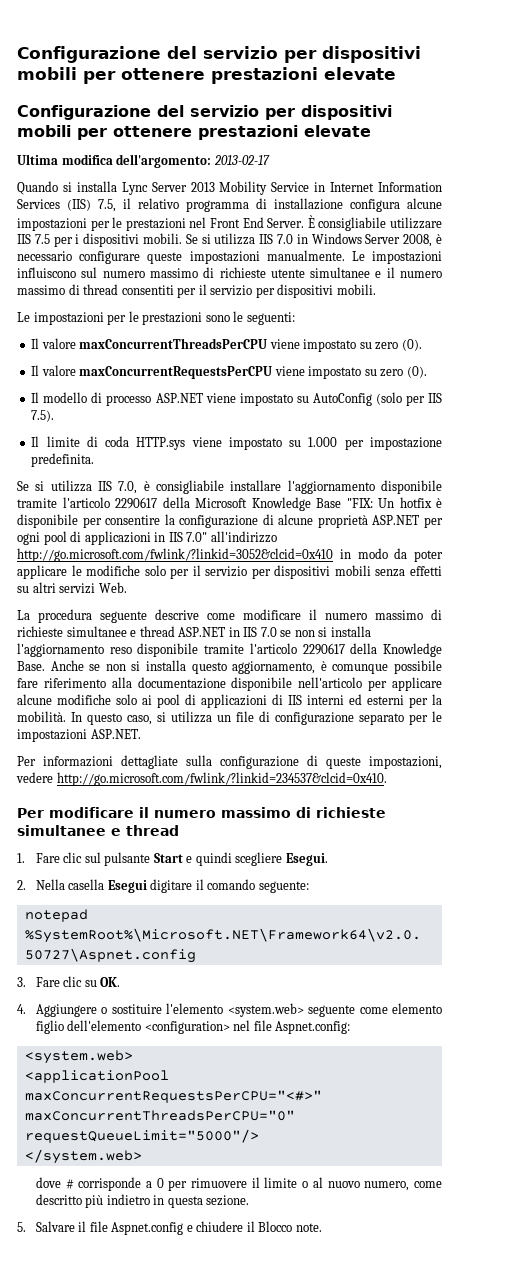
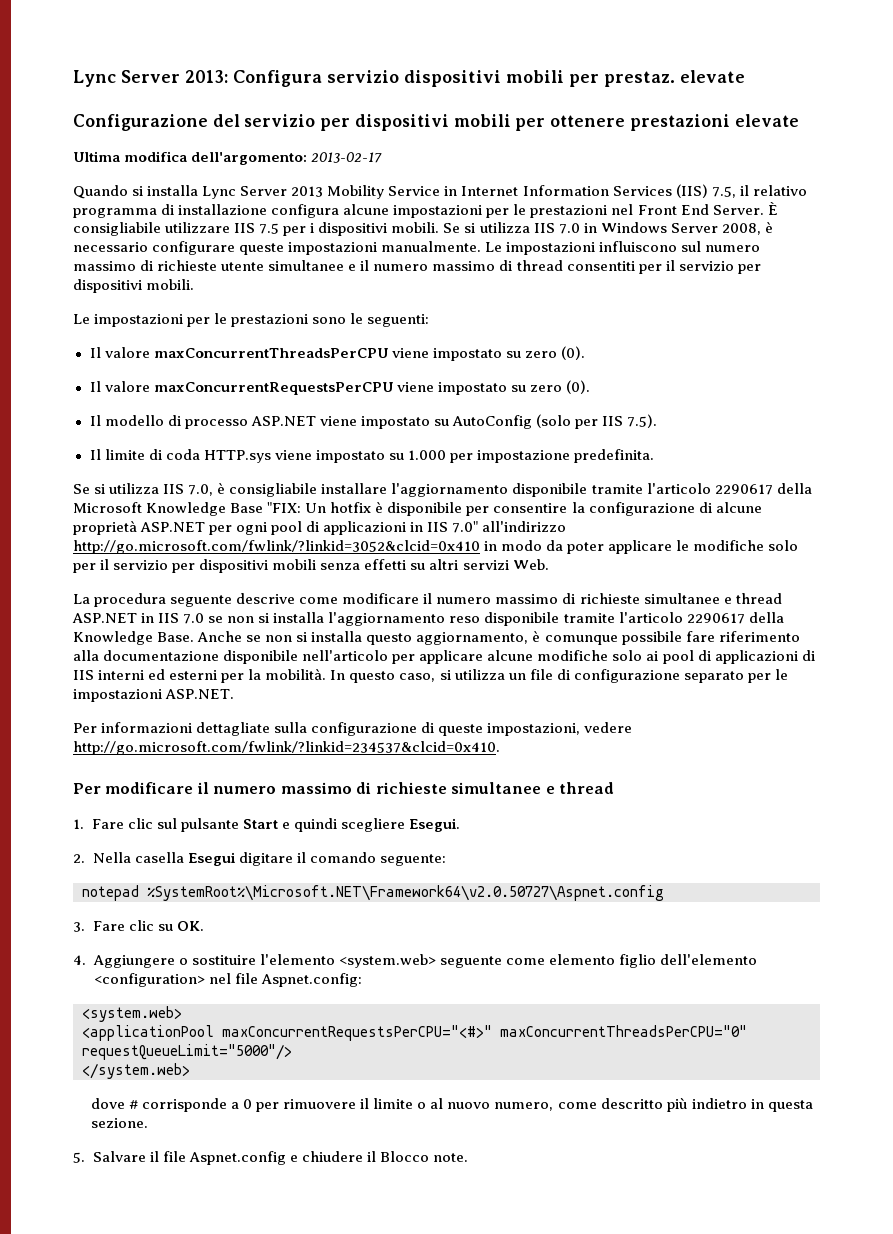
[17,46,421,63] [17,67,318,84] Configurazione del servizio per dispositivi mobili per ottenere prestazioni -> [73,70,675,87] Lync Server 2013: Configura servizio dispositivi mobili per prestaz.

